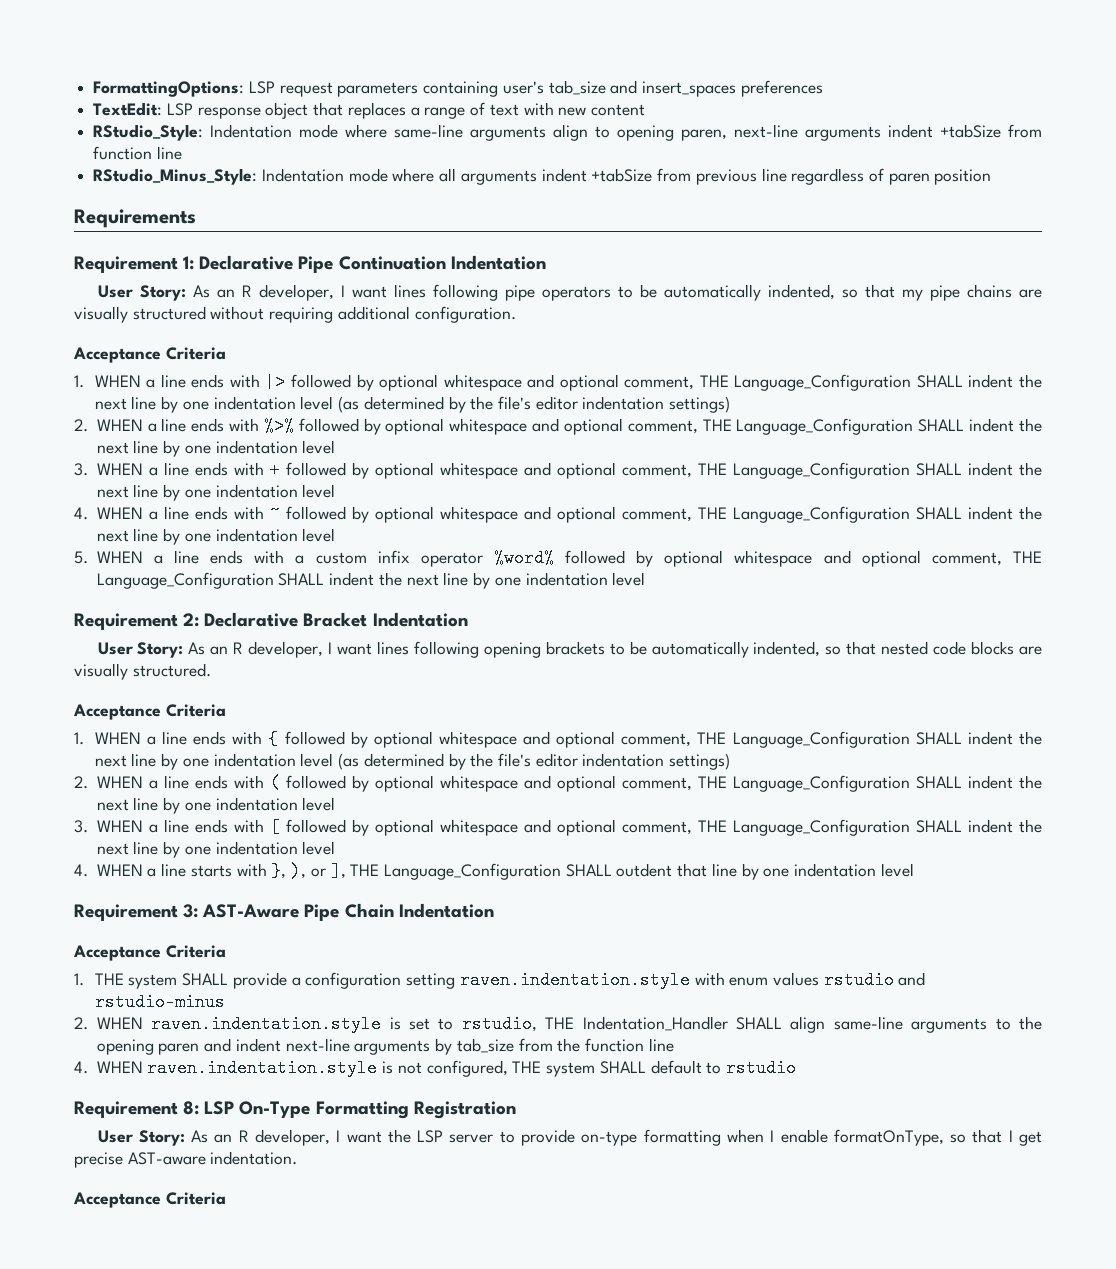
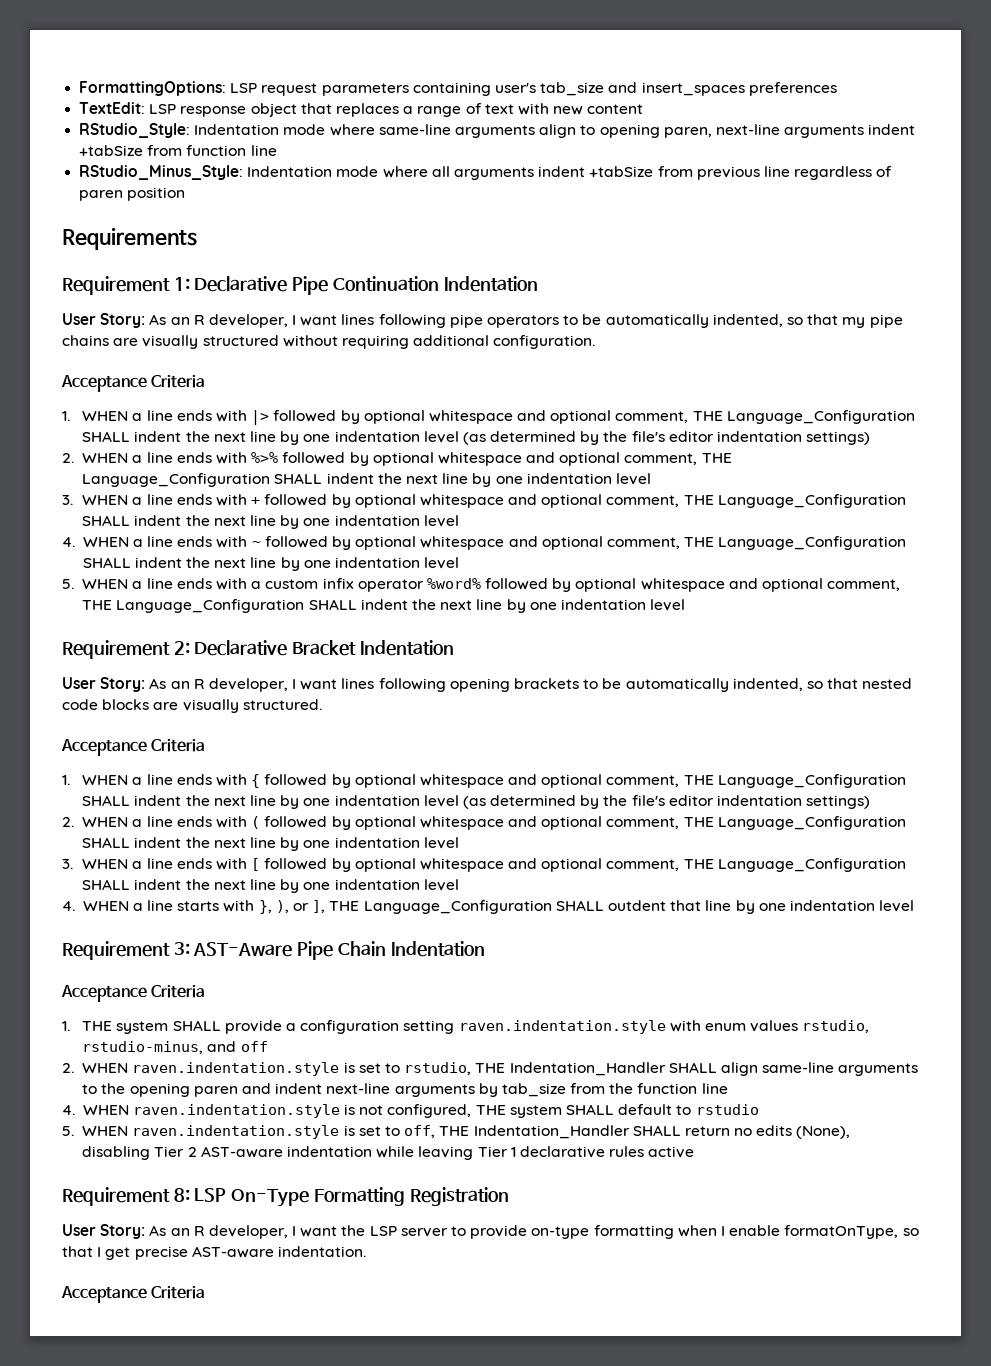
[823,971,926,989] [94,993,225,1011] rstudio and rstudio-minus -> [802,1020,870,1033] [82,1041,268,1054] rstudio, rstudio-minus, and off
(797, 1068) none -> [62,1125,851,1139] [82,1146,695,1160] // 5. WHEN raven.indentation.style is set to off, THE Indentation_Handler SHALL return no edits (None), disabling Tier 2 AST-aware indentation while leaving Tier 1 declarative rules active

